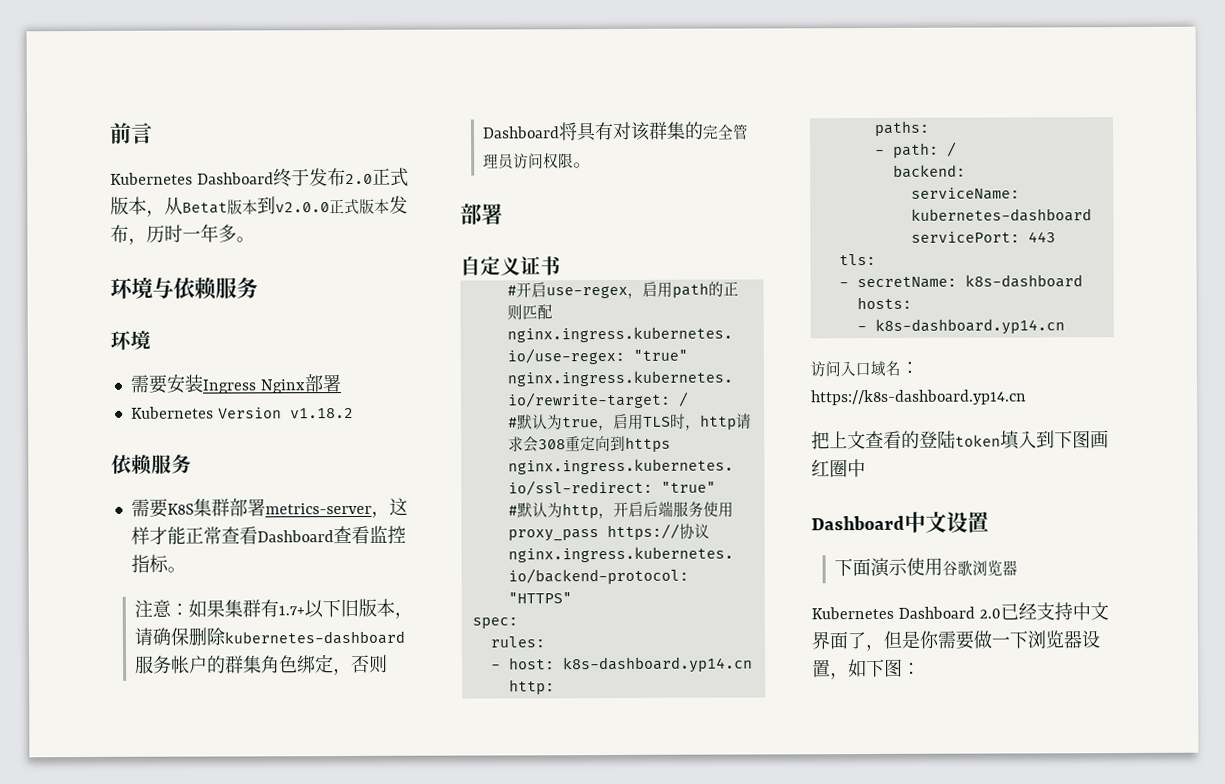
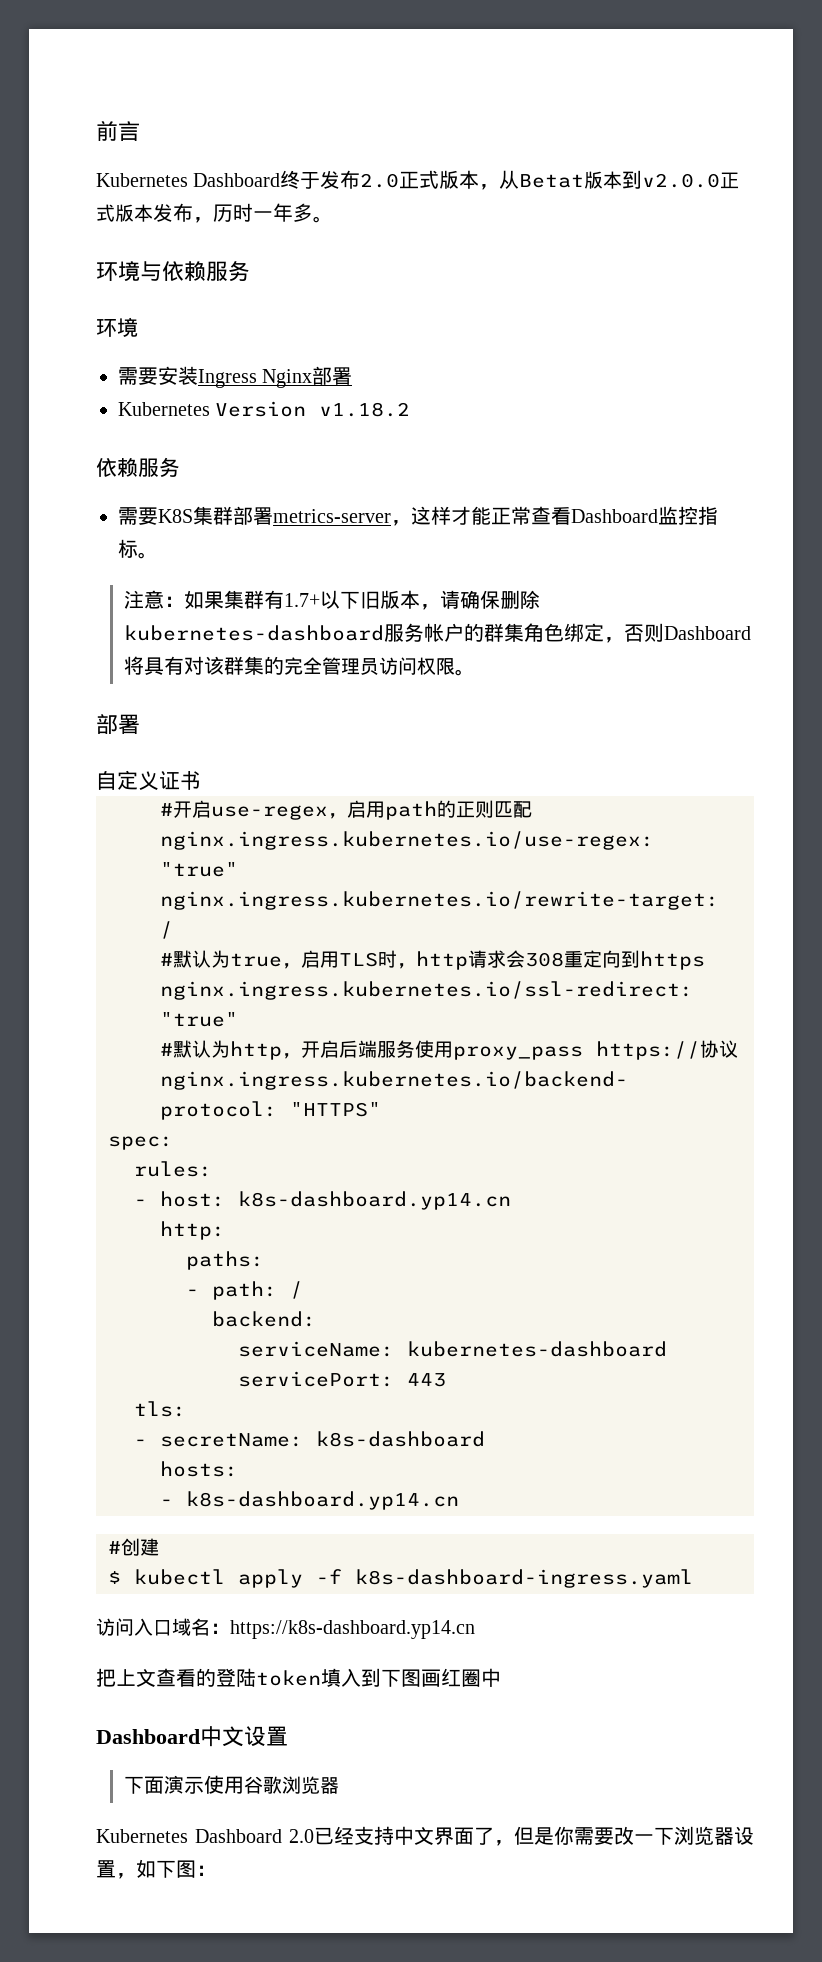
[332,525,370,545] 查看 -> (658, 516) none
(1065, 326) none -> [108,1538,159,1556] [108,1569,693,1588] // #创建 // $ kubectl apply -f k8s-dashboard-ingress.yaml
[973,630,992,649] 做 -> [614,1826,634,1845] 改

